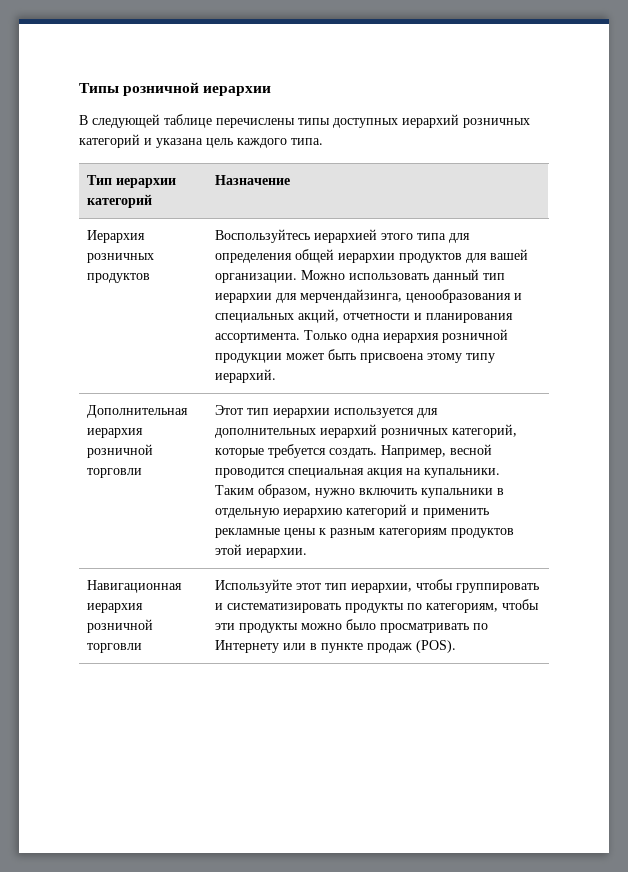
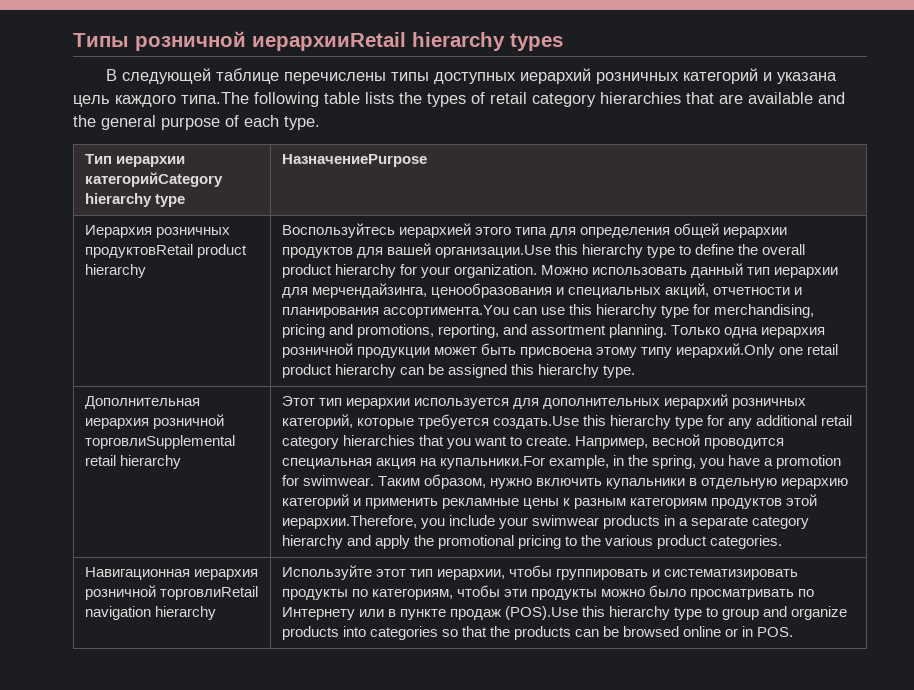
[203,86,272,96] иерархии -> [252,32,563,51] иерархииRetail hierarchy types
[291,138,323,145] [87,175,177,188] [87,194,153,208] [215,175,291,185] типа. // Тип иерархии категорий | Назначение -> [181,92,845,107] [73,115,320,130] [84,154,185,167] [84,172,223,187] [84,193,185,207] [281,154,427,167] типа.The following table lists the types of retail category hierarchies that are available and the general purpose of each type. // Тип иерархии категорийCategory hierarchy type | НазначениеPurpose
[87,273,151,283] продуктов -> [84,244,247,258] [84,264,146,278] продуктовRetail product hierarchy
[215,273,298,283] организации. -> [434,244,806,258] [281,264,537,278] организации.Use this hierarchy type to define the overall product hierarchy for your organization.
[215,333,301,343] ассортимента. -> [382,304,814,318] [281,324,667,338] ассортимента.You can use this hierarchy type for merchandising, pricing and promotions, reporting, and assortment planning.
[215,369,277,383] иерархий. -> [675,343,839,358] [281,364,635,378] иерархий.Only one retail product hierarchy can be assigned this hierarchy type.
[87,468,143,478] торговли -> [84,435,235,449] [84,455,181,469] торговлиSupplemental retail hierarchy
[329,448,378,458] создать. -> [492,415,853,429] [281,435,571,449] создать.Use this hierarchy type for any additional retail category hierarchies that you want to create.
[424,468,501,478] купальники. -> [439,455,842,469] [281,475,374,486] купальники.For example, in the spring, you have a promotion for swimwear.
[246,548,308,558] иерархии. -> [281,515,810,529] [281,535,783,549] иерархии.Therefore, you include your swimwear products in a separate category hierarchy and apply the promotional pricing to the various product categories.
[87,643,143,653] торговли -> [159,586,258,600] [84,606,216,620] торговлиRetail navigation hierarchy
[416,640,457,653] (POS). -> [504,606,848,620] [281,626,794,640] (POS).Use this hierarchy type to group and organize products into categories so that the products can be browsed online or in POS.

